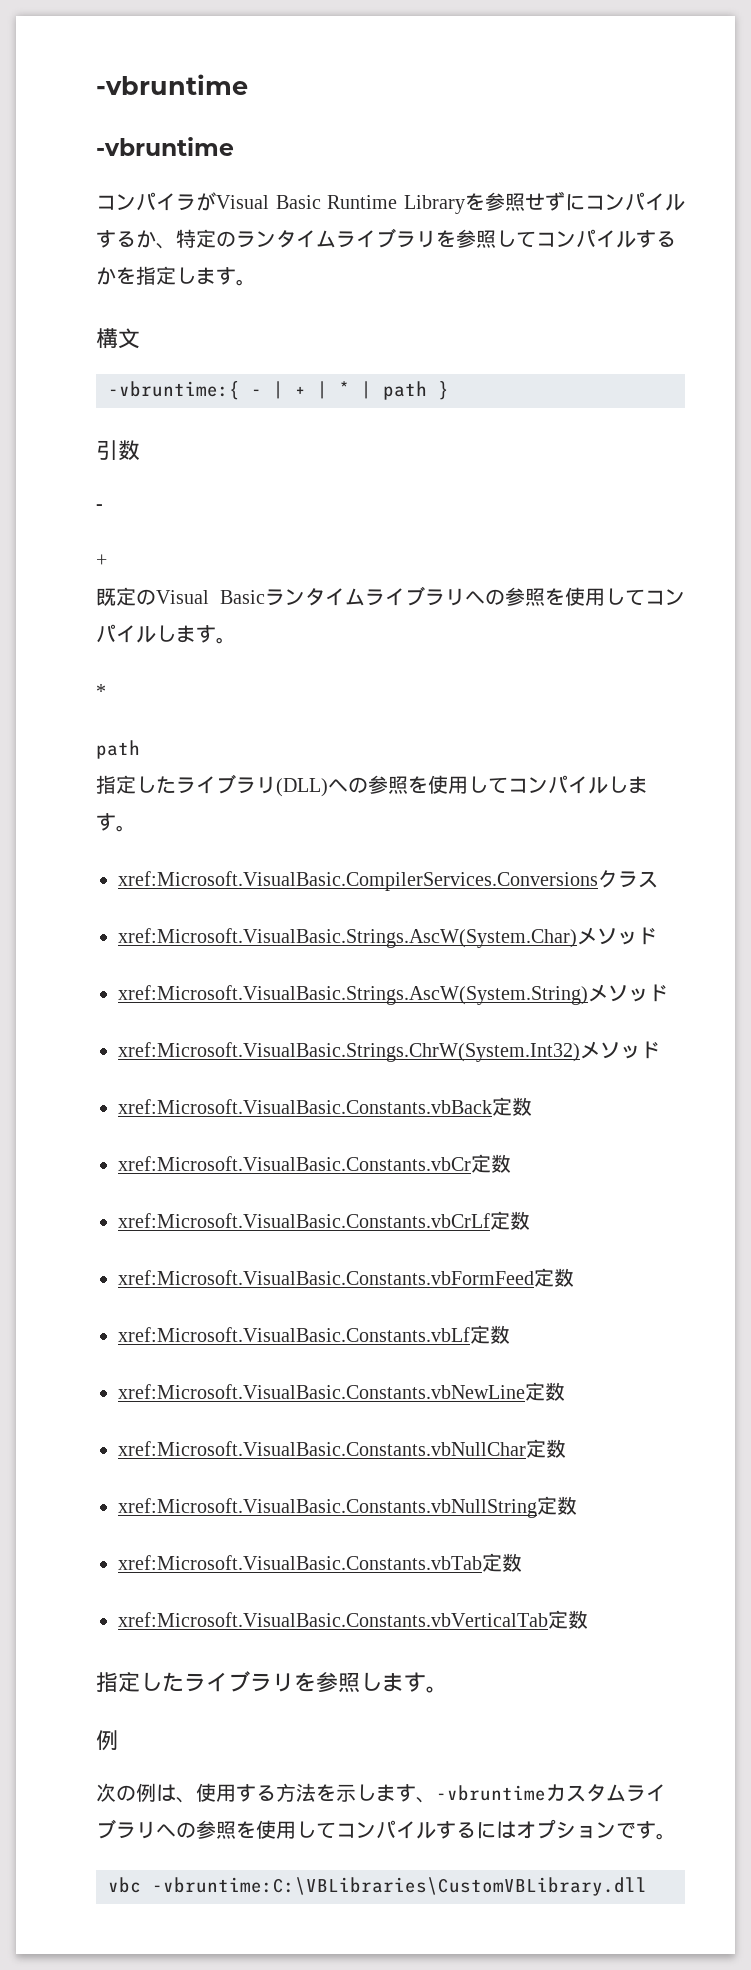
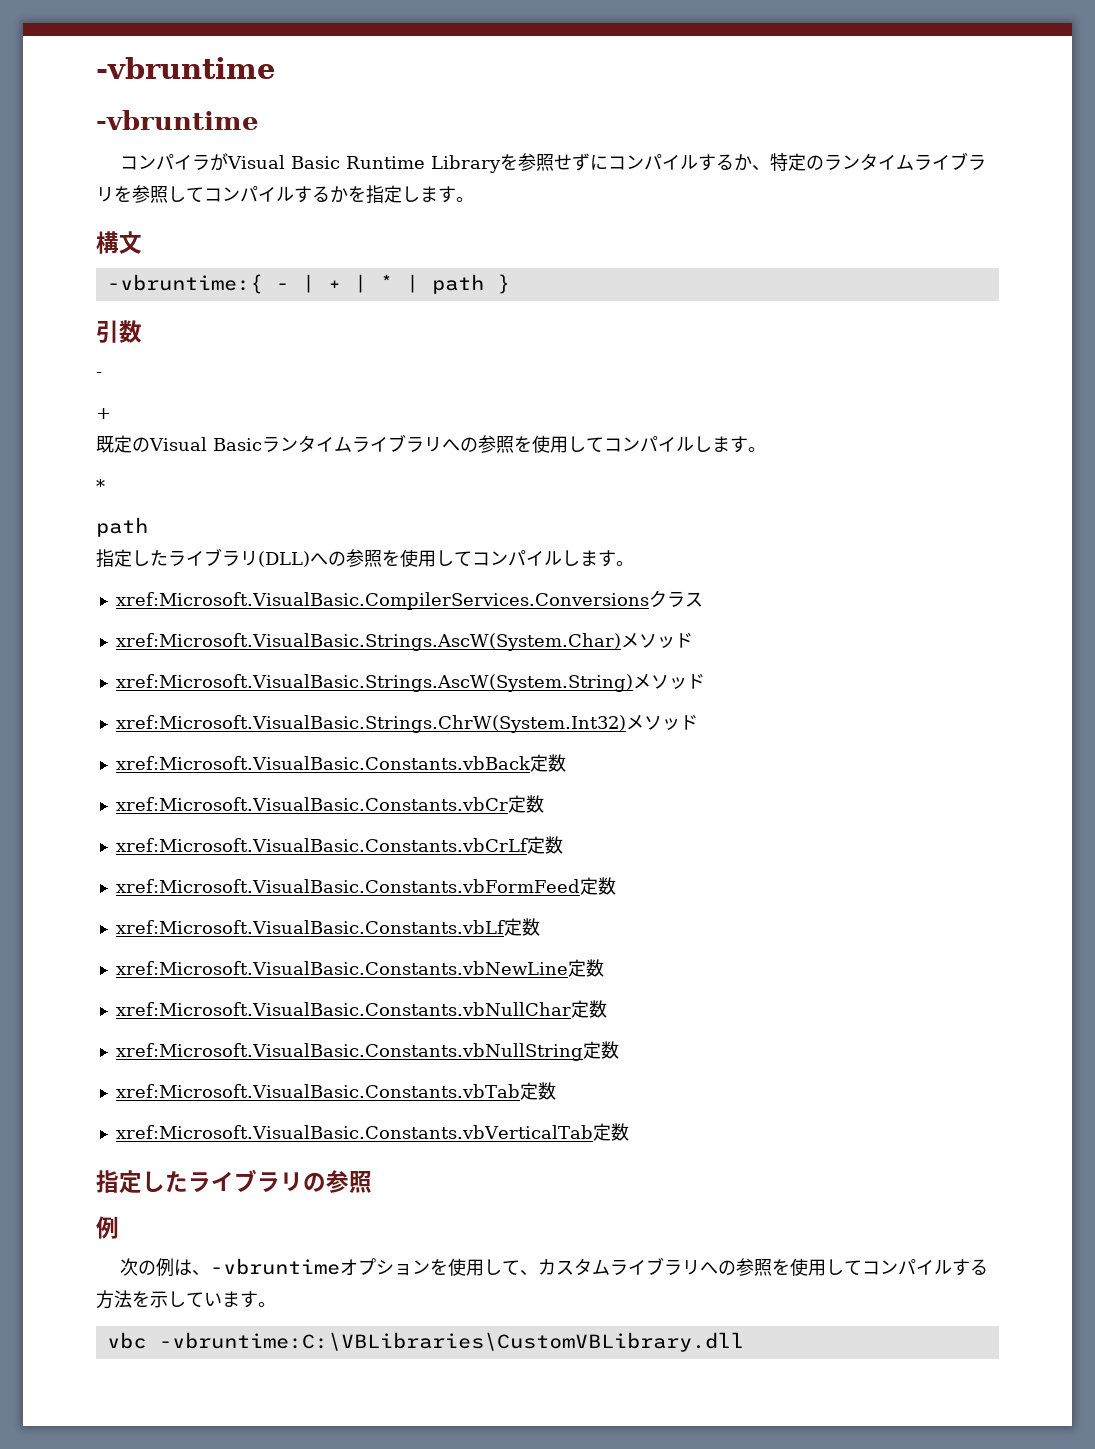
[294,1672,448,1693] を参照します。 -> [303,1170,372,1193] の参照
[196,1783,546,1803] 使用する方法を示します、-vbruntime -> [209,1258,538,1276] -vbruntimeオプションを使用して、
[476,1819,636,1839] にはオプションで -> [96,1290,240,1309] 方法を示していま

